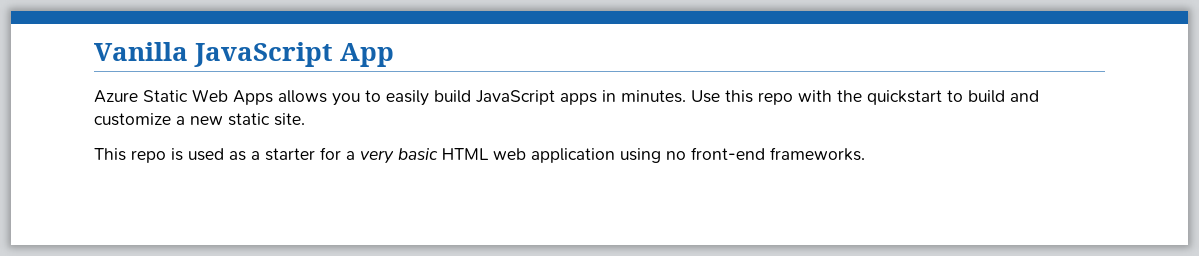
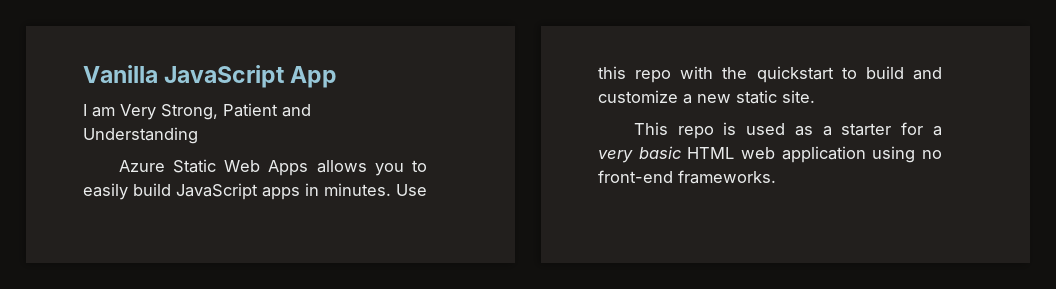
(395, 55) none -> [83,103,311,120] [83,127,198,144] // I am Very Strong, Patient and Understanding

